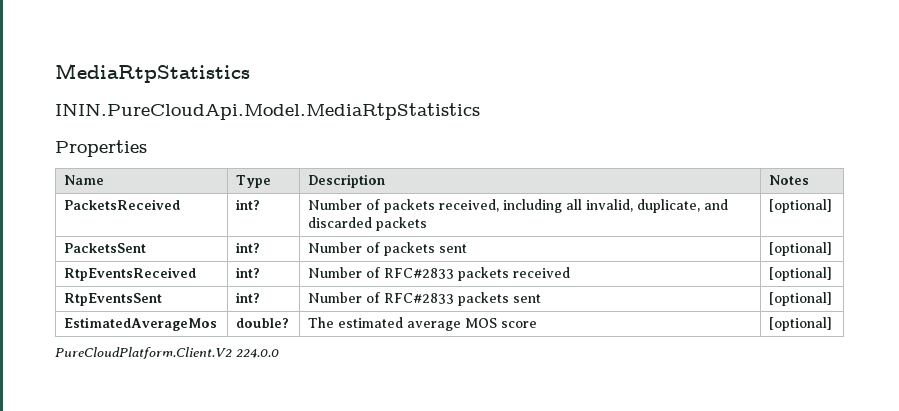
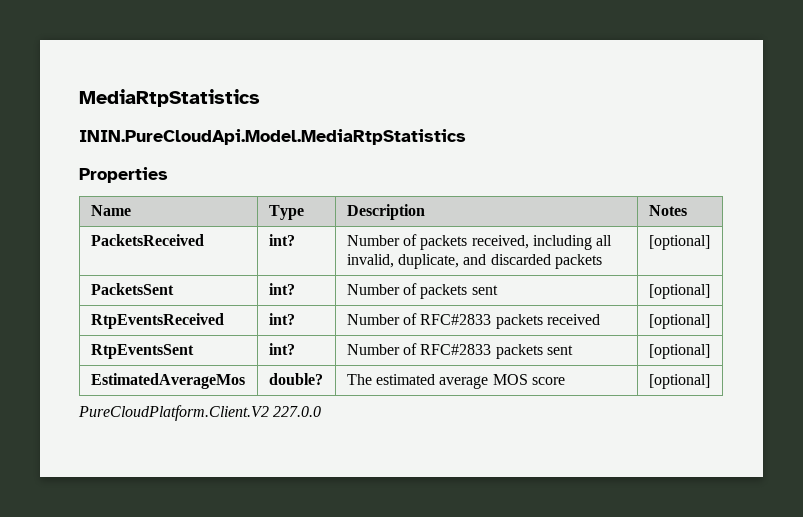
[236,348,279,358] 224.0.0 -> [273,406,322,417] 227.0.0

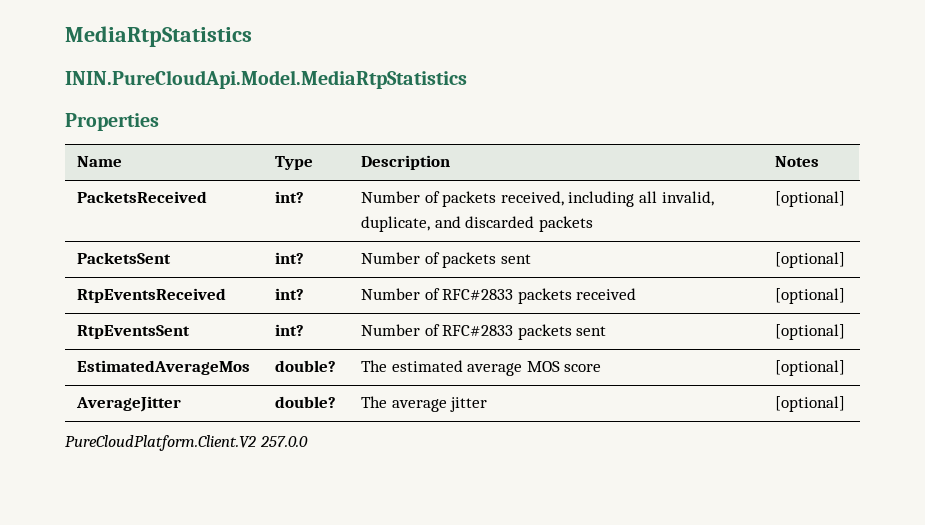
(710, 381) none -> [76,396,182,412] [275,396,337,408] [361,396,488,412] [775,396,846,412] // AverageJitter | double? | The average jitter | [optional]
[273,406,322,417] 227.0.0 -> [259,436,308,447] 257.0.0

